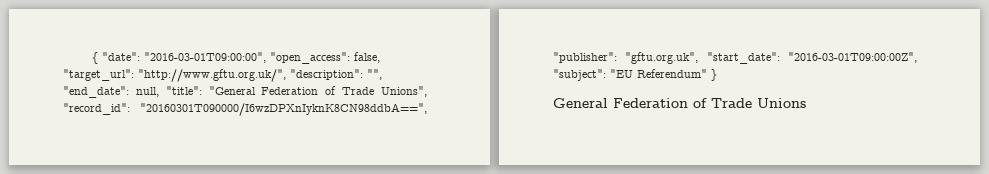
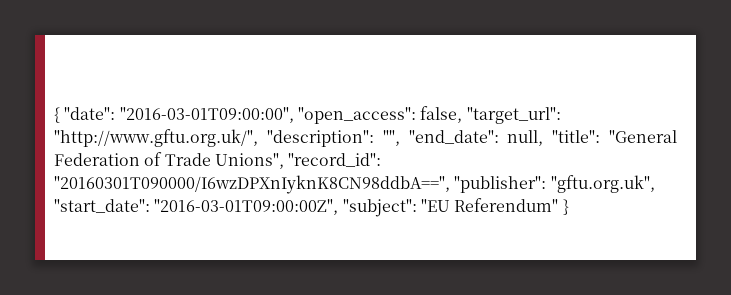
[553,98,806,108] // General Federation of Trade Unions -> (569, 207) none

